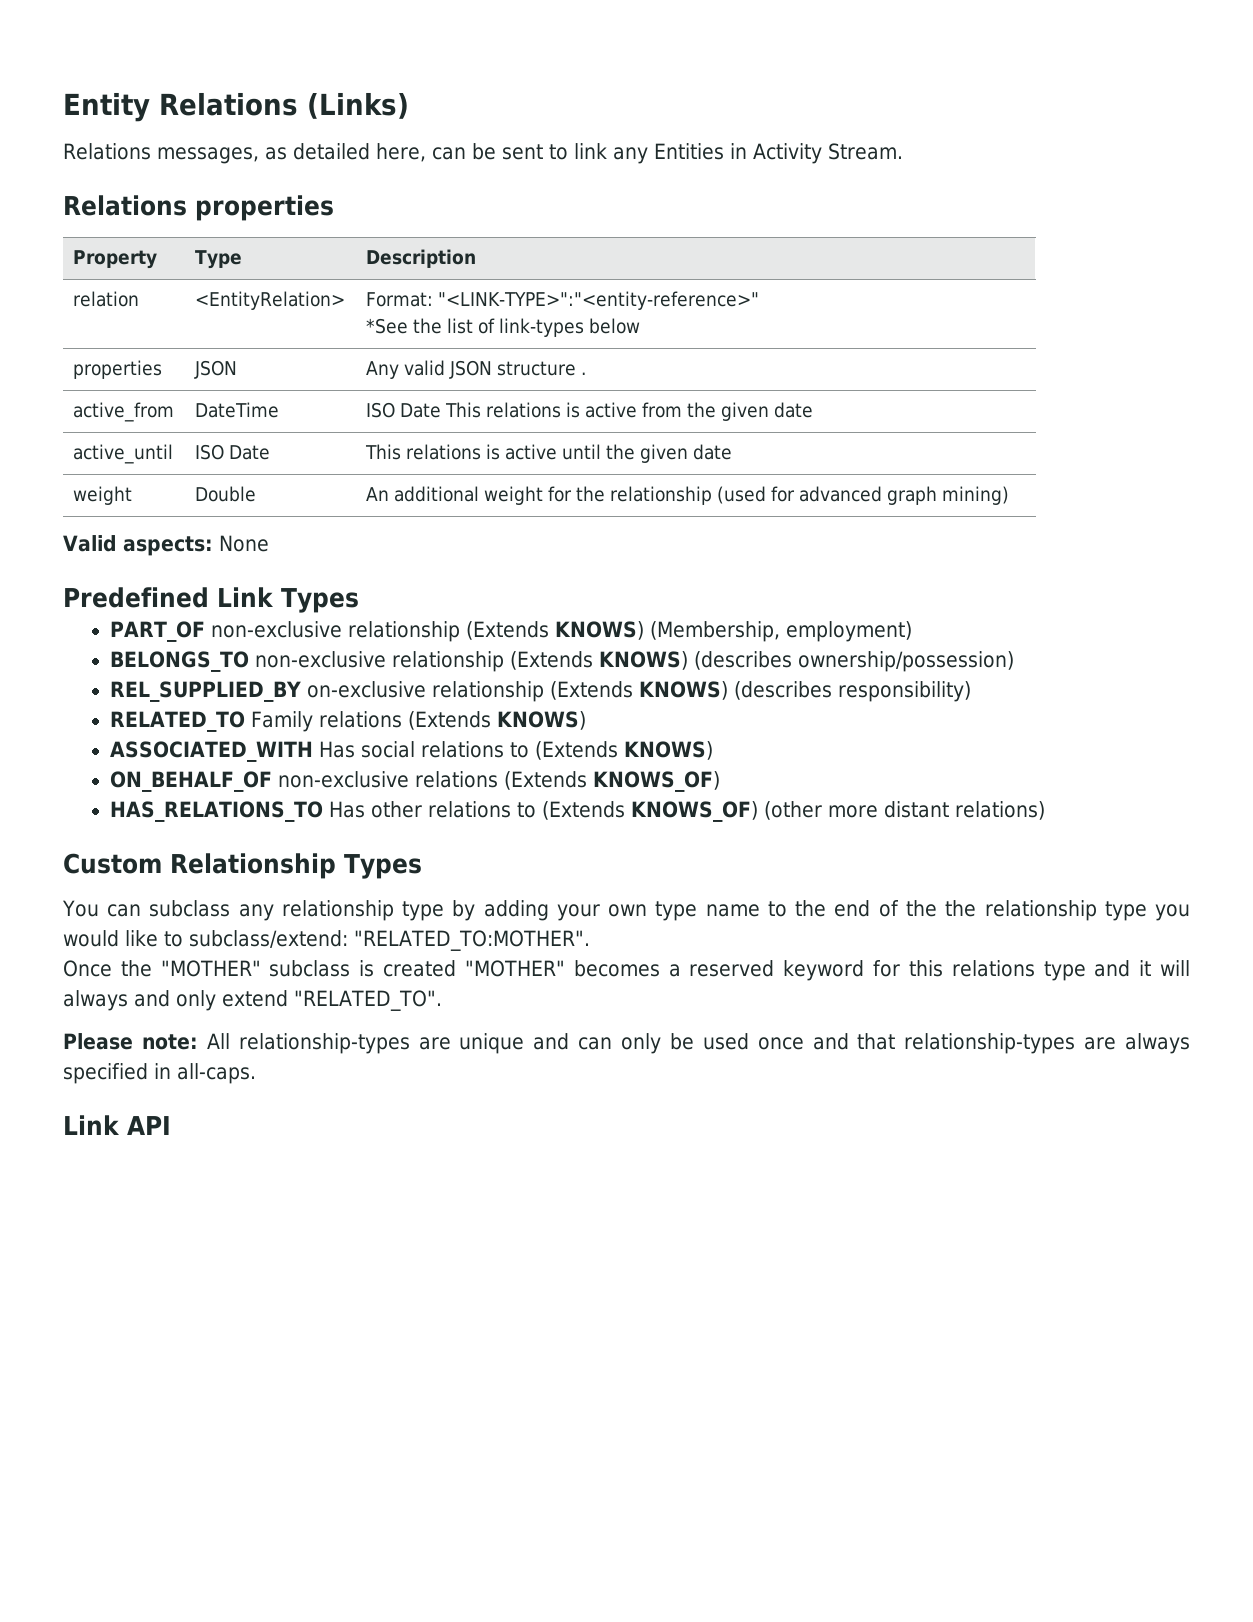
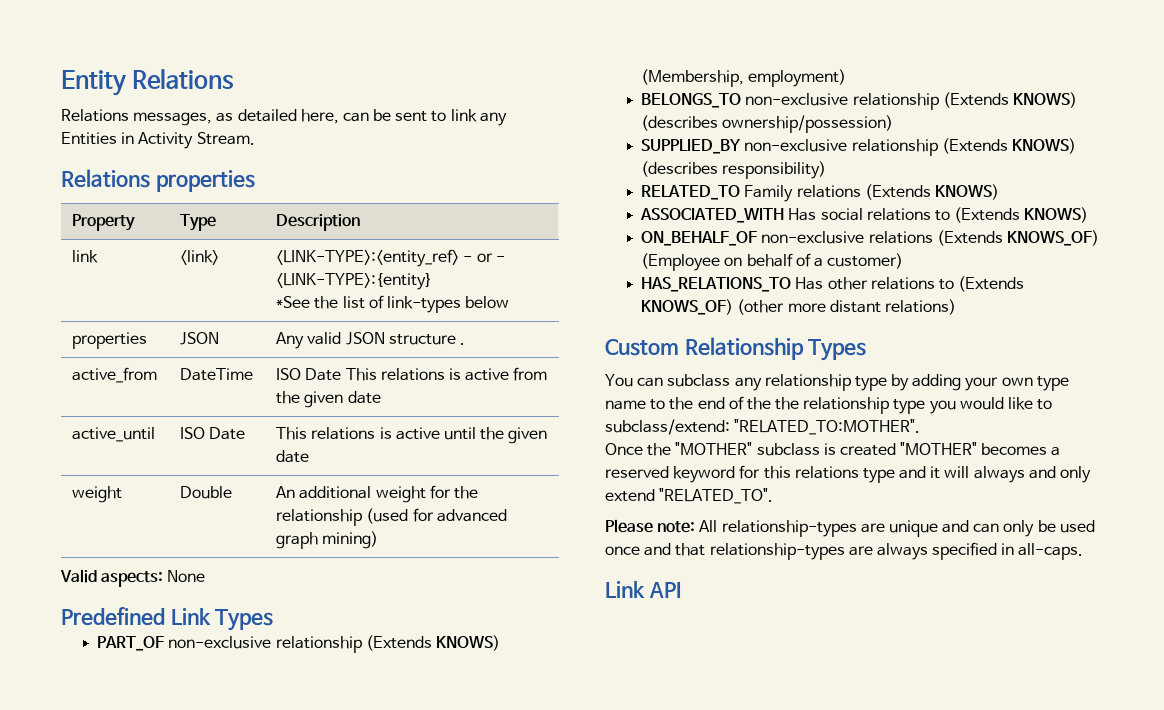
[307,92,409,119] (Links) -> (235, 79) none
[73,291,140,307] [195,291,346,310] [366,291,760,310] relation | <EntityRelation> | Format: "<LINK-TYPE>":"<entity-reference>" -> [72,250,99,263] [180,250,220,265] [276,249,505,267] [276,273,433,290] link | <link> | <LINK-TYPE>:<entity_ref> - or - <LINK-TYPE>:{entity}
[110,681,427,702] REL_SUPPLIED_BY on-exclusive -> [641,139,848,154] SUPPLIED_BY non-exclusive
(721, 781) none -> [641,253,904,271] (Employee on behalf of a customer)

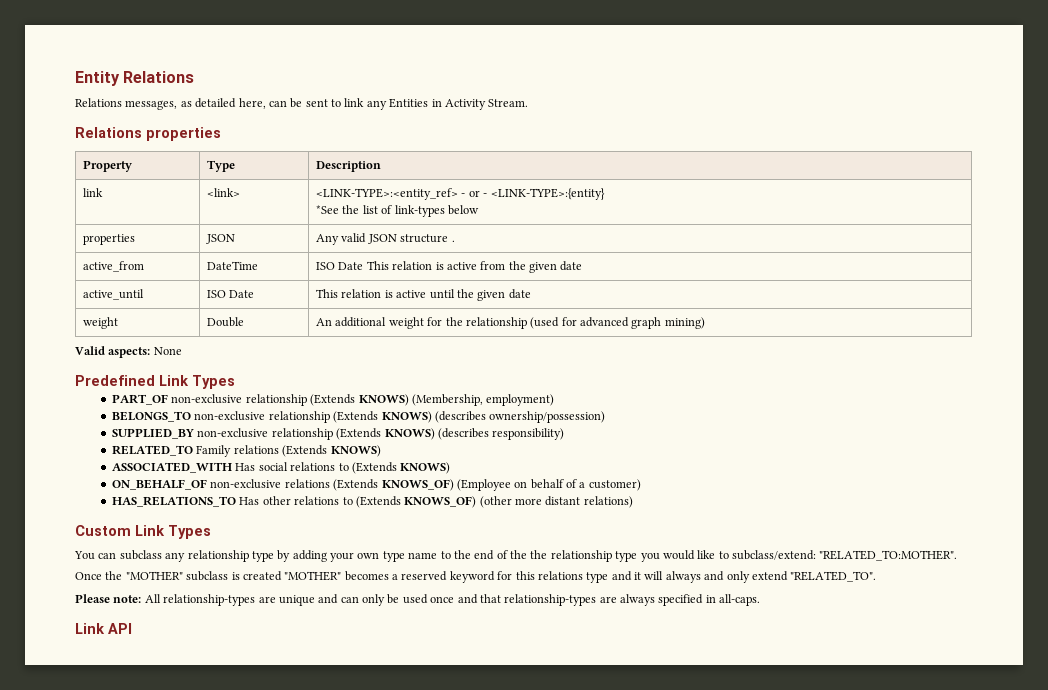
[380,368,445,381] relations -> [392,261,433,270] relation
[311,427,376,440] relations -> [341,289,382,298] relation
[684,337,804,360] Relationship -> [135,525,165,536] Link

